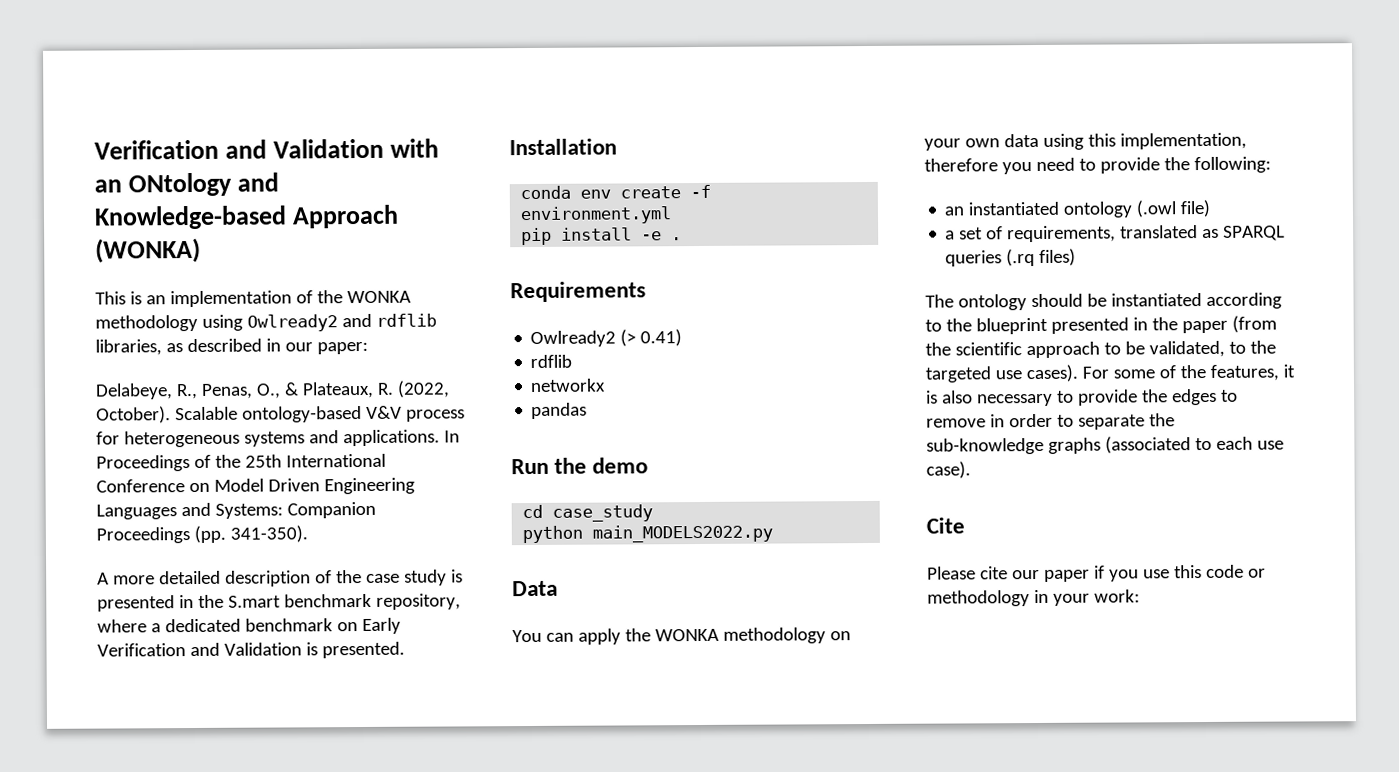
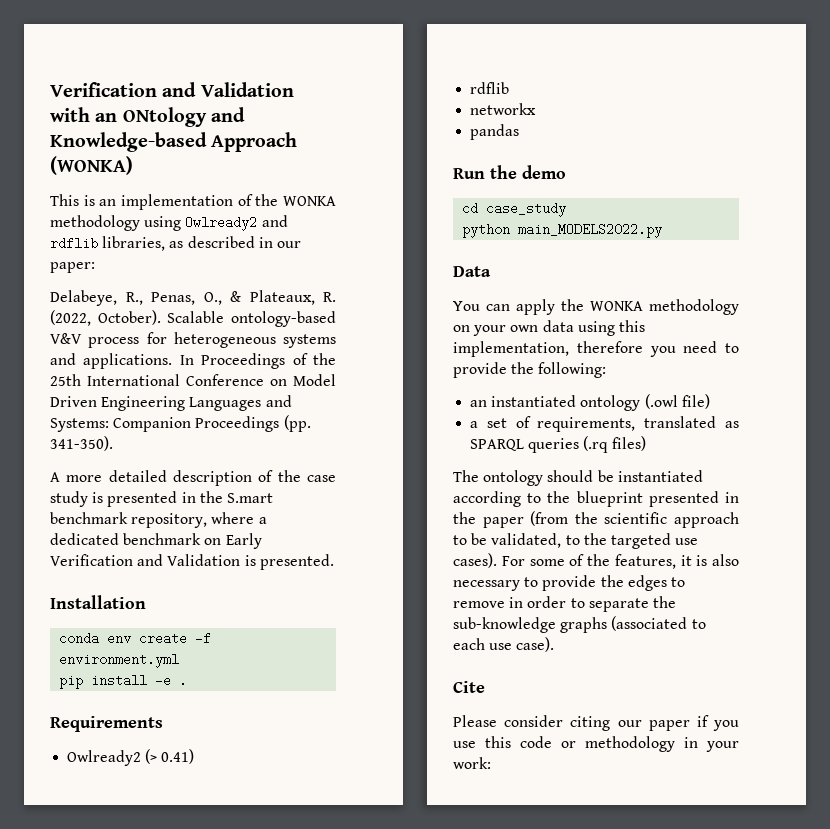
[979,566,1008,580] cite -> [504,715,611,731] consider citing

